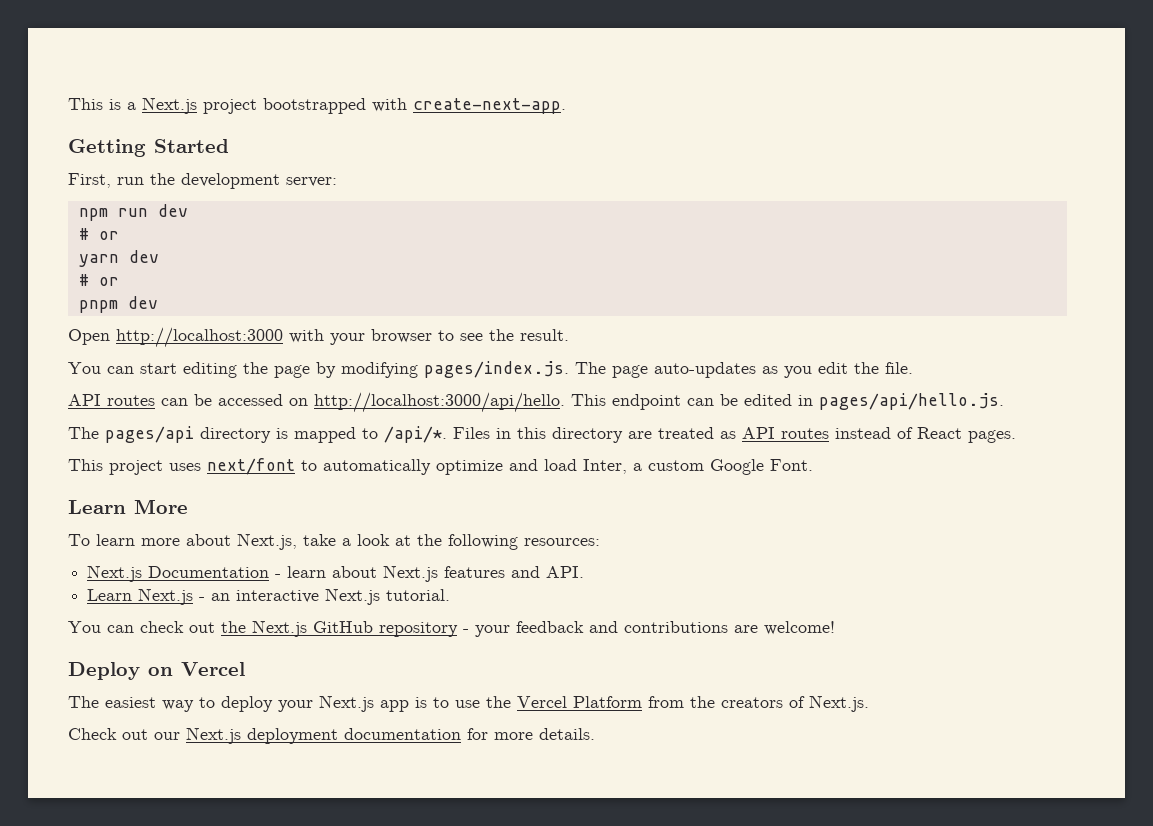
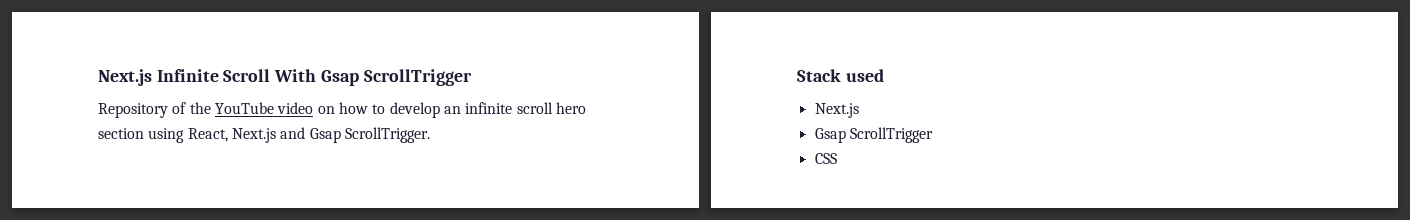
[68,97,566,114] [68,139,229,157] [68,173,337,189] [78,204,188,221] [78,228,119,240] [78,250,159,267] [78,274,119,286] [78,296,158,313] [68,327,569,348] [68,361,913,378] [68,392,1004,413] [68,426,1016,443] [68,458,813,475] [68,499,188,514] [68,533,600,550] [87,565,585,582] [87,588,451,605] [68,620,835,637] [68,662,245,680] [68,695,869,712] [68,727,595,744] This is a Next.js project bootstrapped with create-next-app. // Getting Started // First, run the development server: // npm run dev // # or // yarn dev // # or // pnpm dev // Open http://localhost:3000 with your browser to see the result. // You can start editing the page by modifying pages/index.js. The page auto-updates as you edit the file. // API routes can be accessed on http://localhost:3000/api/hello. This endpoint can be edited in pages/api/hello.js. // The pages/api directory is mapped to /api/*. Files in this directory are treated as API routes instead of React pages. // This project uses next/font to automatically optimize and load Inter, a custom Google Font. // Learn More // To learn more about Next.js, take a look at the following resources: // Next.js Documentation - learn about Next.js features and API. // Learn Next.js - an interactive Next.js tutorial. // You can check out the Next.js GitHub repository - your feedback and contributions are welcome! // Deploy on Vercel // The easiest way to deploy your Next.js app is to use the Vercel Platform from the creators of Next.js. // Check out our Next.js deployment documentation for more details. -> [98,69,472,86] [98,102,586,118] [98,127,430,143] [797,69,884,82] [814,103,859,118] [814,127,933,143] [814,153,837,164] Next.js Infinite Scroll With Gsap ScrollTrigger // Repository of the YouTube video on how to develop an infinite scroll hero section using React, Next.js and Gsap ScrollTrigger. // Stack used // Next.js // Gsap ScrollTrigger // CSS

